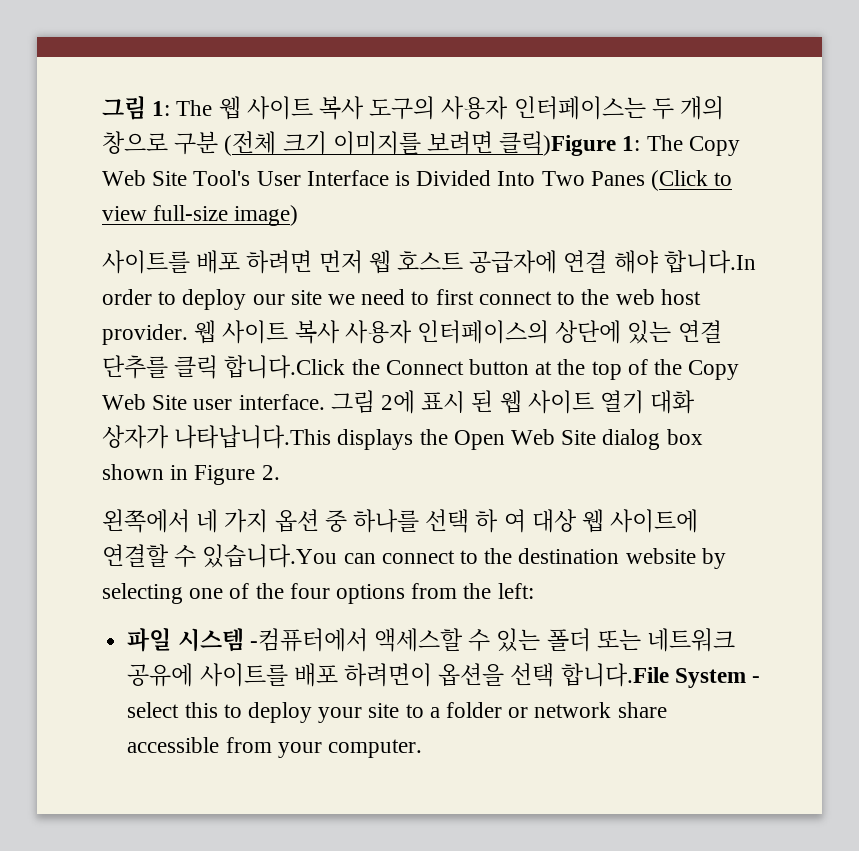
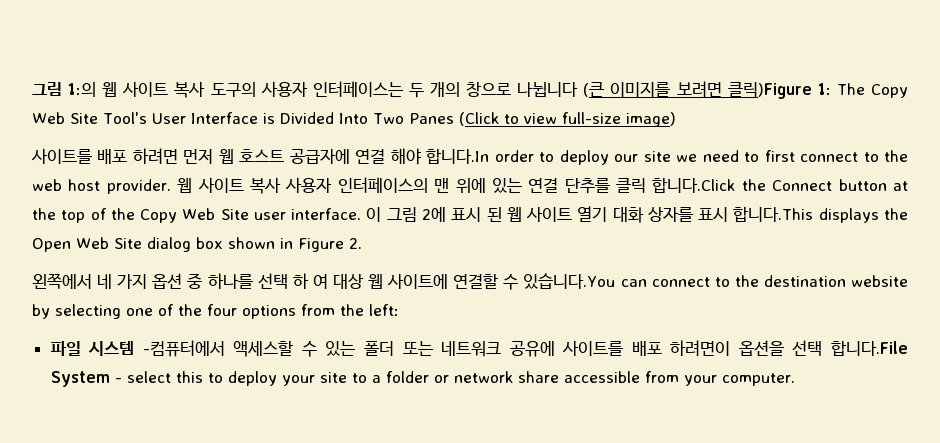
[102,96,213,120] 그림 1: The -> [32,82,97,97] 그림 1:의
[174,131,327,156] 구분 (전체 크기 -> [517,82,605,97] 나뉩니다 (큰
[555,320,622,344] 상단에 -> [434,178,486,194] 맨 위에
(325, 402) none -> [366,207,382,222] 이
[102,425,332,449] 상자가 나타납니다.This -> [647,206,814,222] 상자를 표시 합니다.This

